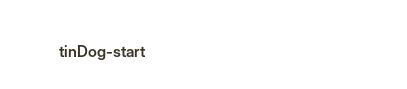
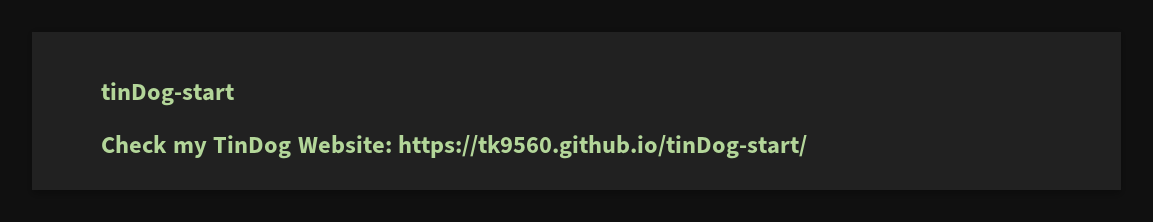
(146, 52) none -> [101,135,808,159] // Check my TinDog Website: https://tk9560.github.io/tinDog-start/

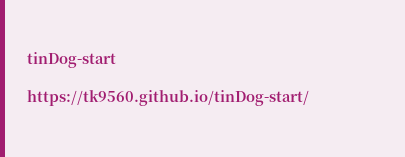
[101,135,392,159] Check my TinDog Website: -> (116, 60) none

